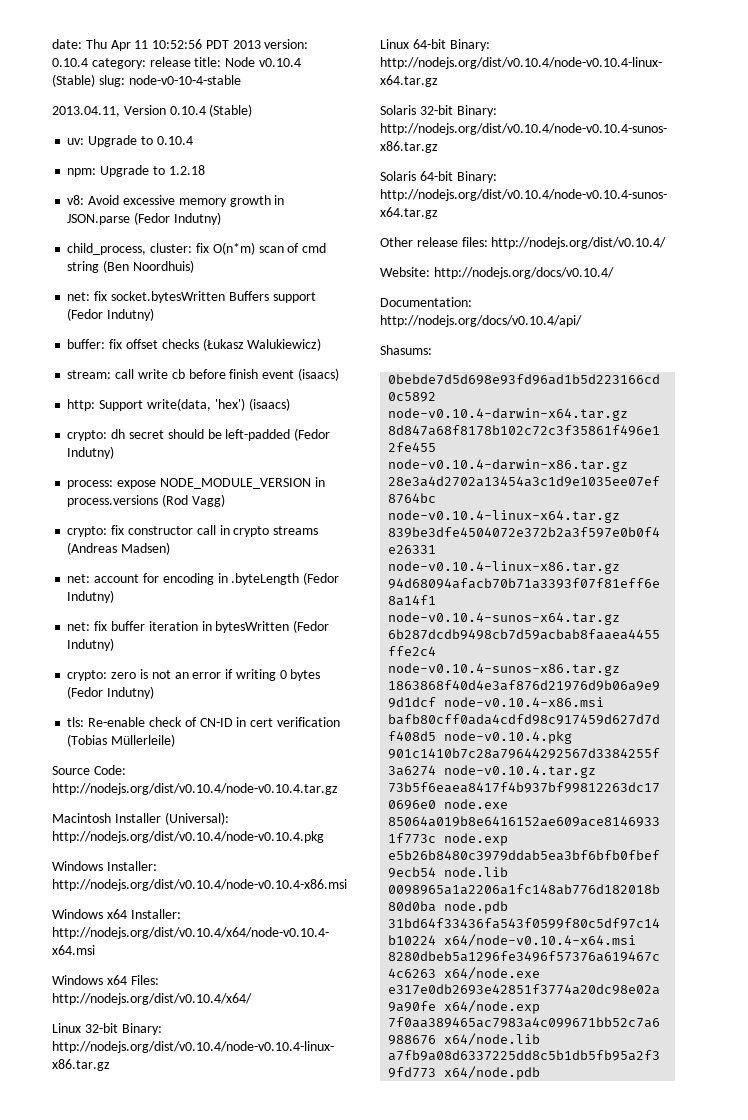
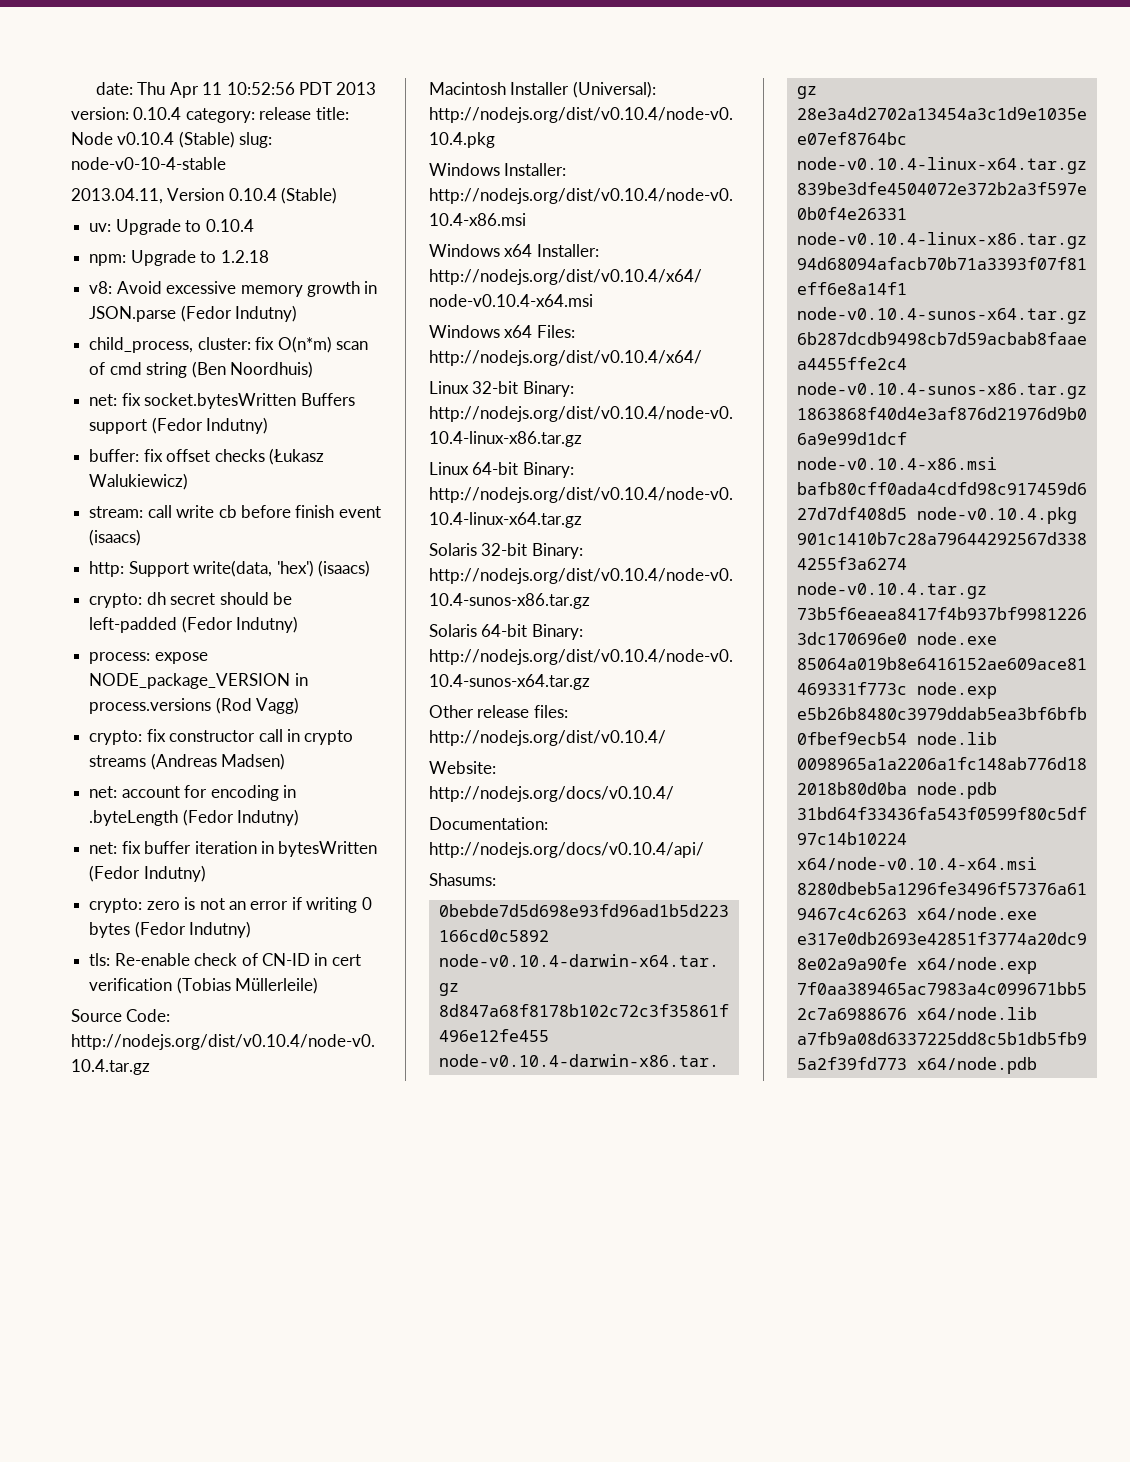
[159,478,311,489] NODE_MODULE_VERSION -> [89,673,291,689] NODE_package_VERSION

